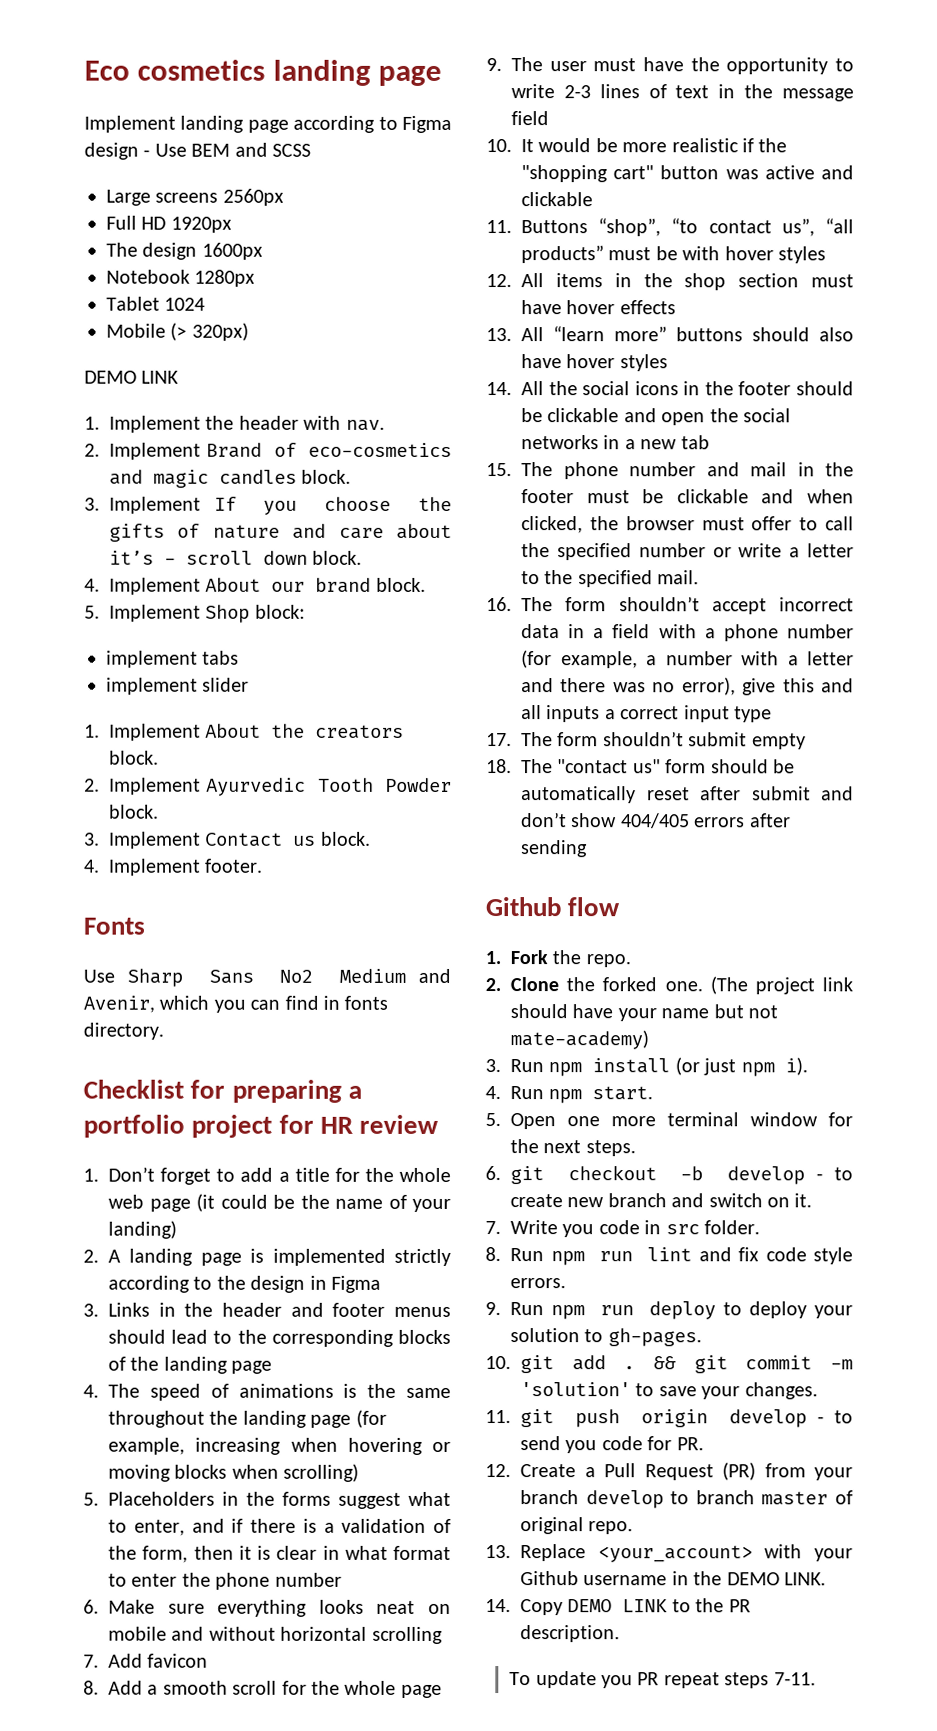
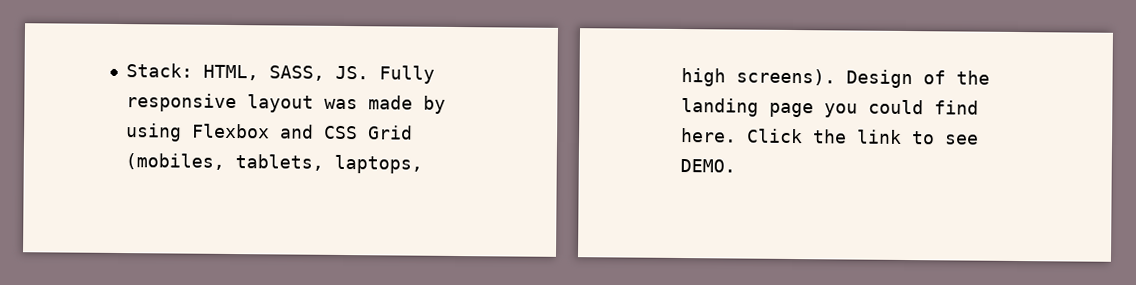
[84,59,443,86] [84,115,452,133] [84,142,311,160] [106,188,284,206] [106,215,232,233] [106,242,263,260] [106,269,256,287] [106,296,206,311] [106,322,249,341] [84,370,180,384] [84,415,385,433] [84,442,452,460] [109,469,352,488] [84,496,452,515] [109,523,452,542] [109,550,363,565] [84,577,426,595] [84,604,305,623] [106,650,240,668] [106,677,250,695] [84,723,405,741] [109,750,159,765] [84,777,452,796] [109,804,159,819] [84,831,371,849] [83,858,264,876] [83,917,145,935] [83,968,451,987] [83,995,389,1013] [83,1022,164,1040] [83,1079,362,1103] [83,1114,440,1138] [83,1166,451,1185] [108,1193,451,1212] [108,1220,177,1239] [83,1248,451,1266] [108,1275,381,1293] [83,1302,452,1317] [108,1329,451,1347] [108,1356,273,1374] [83,1383,451,1401] [108,1409,387,1428] [108,1437,451,1455] [108,1463,360,1482] [83,1491,451,1509] [108,1518,451,1536] [108,1545,451,1563] [108,1572,342,1590] [83,1599,451,1617] [108,1626,443,1644] [83,1653,209,1668] [83,1680,442,1698] [486,57,854,75] [511,84,854,102] [511,111,549,126] [486,138,788,153] [521,165,854,183] [521,192,593,207] [486,218,854,237] [521,245,826,264] [486,273,854,291] [521,300,676,315] [486,326,854,342] [521,354,668,372] [486,381,854,396] [521,408,791,426] [521,435,710,450] [486,462,854,480] [521,489,854,504] [521,516,854,534] [521,543,854,561] [521,570,700,588] [486,596,854,615] [521,624,854,642] [521,650,854,669] [521,677,854,696] [521,705,772,723] [486,731,806,750] [486,759,795,774] [521,786,854,804] [521,812,791,829] [521,840,588,858] [485,897,621,917] [485,950,631,968] [485,976,853,995] [510,1004,778,1022] [510,1030,649,1050] [485,1057,808,1077] [485,1086,654,1104] [485,1112,853,1130] [510,1139,636,1157] [485,1165,853,1185] [510,1193,813,1208] [485,1220,760,1238] [485,1247,853,1266] [510,1278,566,1289] [485,1301,853,1320] [510,1328,702,1347] [485,1355,853,1374] [520,1382,818,1400] [485,1409,853,1428] [520,1436,704,1454] [485,1462,853,1481] [520,1490,853,1509] [520,1517,634,1535] [485,1544,853,1563] [520,1571,826,1586] [485,1598,751,1616] [520,1625,620,1643] [509,1671,816,1689] Eco cosmetics landing page // Implement landing page according to Figma design - Use BEM and SCSS // Large screens 2560px // Full HD 1920px // The design 1600px // Notebook 1280px // Tablet 1024 // Mobile (> 320px) // DEMO LINK // 1. Implement the header with nav. // 2. Implement Brand of eco-cosmetics and magic candles block. // 3. Implement If you choose the gifts of nature and care about it’s - scroll down block. // 4. Implement About our brand block. // 5. Implement Shop block: // implement tabs // implement slider // 1. Implement About the creators block. // 2. Implement Ayurvedic Tooth Powder block. // 3. Implement Contact us block. // 4. Implement footer. // Fonts // Use Sharp Sans No2 Medium and Avenir, which you can find in fonts directory. // Checklist for preparing a portfolio project for HR review // 1. Don’t forget to add a title for the whole web page (it could be the name of your landing) // 2. A landing page is implemented strictly according to the design in Figma // 3. Links in the header and footer menus should lead to the corresponding blocks of the landing page // 4. The speed of animations is the same throughout the landing page (for example, increasing when hovering or moving blocks when scrolling) // 5. Placeholders in the forms suggest what to enter, and if there is a validation of the form, then it is clear in what format to enter the phone number // 6. Make sure everything looks neat on mobile and without horizontal scrolling // 7. Add favicon // 8. Add a smooth scroll for the whole page // 9. The user must have the opportunity to write 2-3 lines of text in the message field // 10. It would be more realistic if the "shopping cart" button was active and clickable // 11. Buttons “shop”, “to contact us”, “all products” must be with hover styles // 12. All items in the shop section must have hover effects // 13. All “learn more” buttons should also have hover styles // 14. All the social icons in the footer should be clickable and open the social networks in a new tab // 15. The phone number and mail in the footer must be clickable and when clicked, the browser must offer to call the specified number or write a letter to the specified mail. // 16. The form shouldn’t accept incorrect data in a field with a phone number (for example, a number with a letter and there was no error), give this and all inputs a correct input type // 17. The form shouldn’t submit empty // 18. The "contact us" form should be automatically reset after submit and don’t show 404/405 errors after sending // Github flow // 1. Fork the repo. // 2. Clone the forked one. (The project link should have your name but not mate-academy) // 3. Run npm install (or just npm i). // 4. Run npm start. // 5. Open one more terminal window for the next steps. // 6. git checkout -b develop - to create new branch and switch on it. // 7. Write you code in src folder. // 8. Run npm run lint and fix code style errors. // 9. Run npm run deploy to deploy your solution to gh-pages. // 10. git add . && git commit -m 'solution' to save your changes. // 11. git push origin develop - to send you code for PR. // 12. Create a Pull Request (PR) from your branch develop to branch master of original repo. // 13. Replace <your_account> with your Github username in the DEMO LINK. // 14. Copy DEMO LINK to the PR description. // To update you PR repeat steps 7-11. -> [125,63,435,84] [125,93,446,114] [124,123,413,142] [124,153,423,174] [680,67,990,89] [680,97,979,118] [680,127,979,145] [679,158,736,173] Stack: HTML, SASS, JS. Fully responsive layout was made by using Flexbox and CSS Grid (mobiles, tablets, laptops, high screens). Design of the landing page you could find here. Click the link to see DEMO.

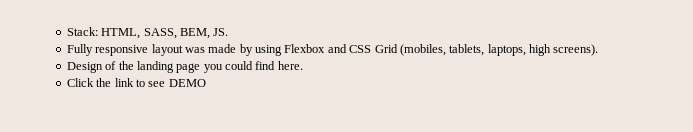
(325, 73) none -> [179,28,210,39] BEM,
(369, 72) none -> (229, 32) //
(836, 77) none -> (599, 50) //
(737, 135) none -> (303, 65) //
[679,158,736,173] DEMO. -> [168,79,206,87] DEMO

